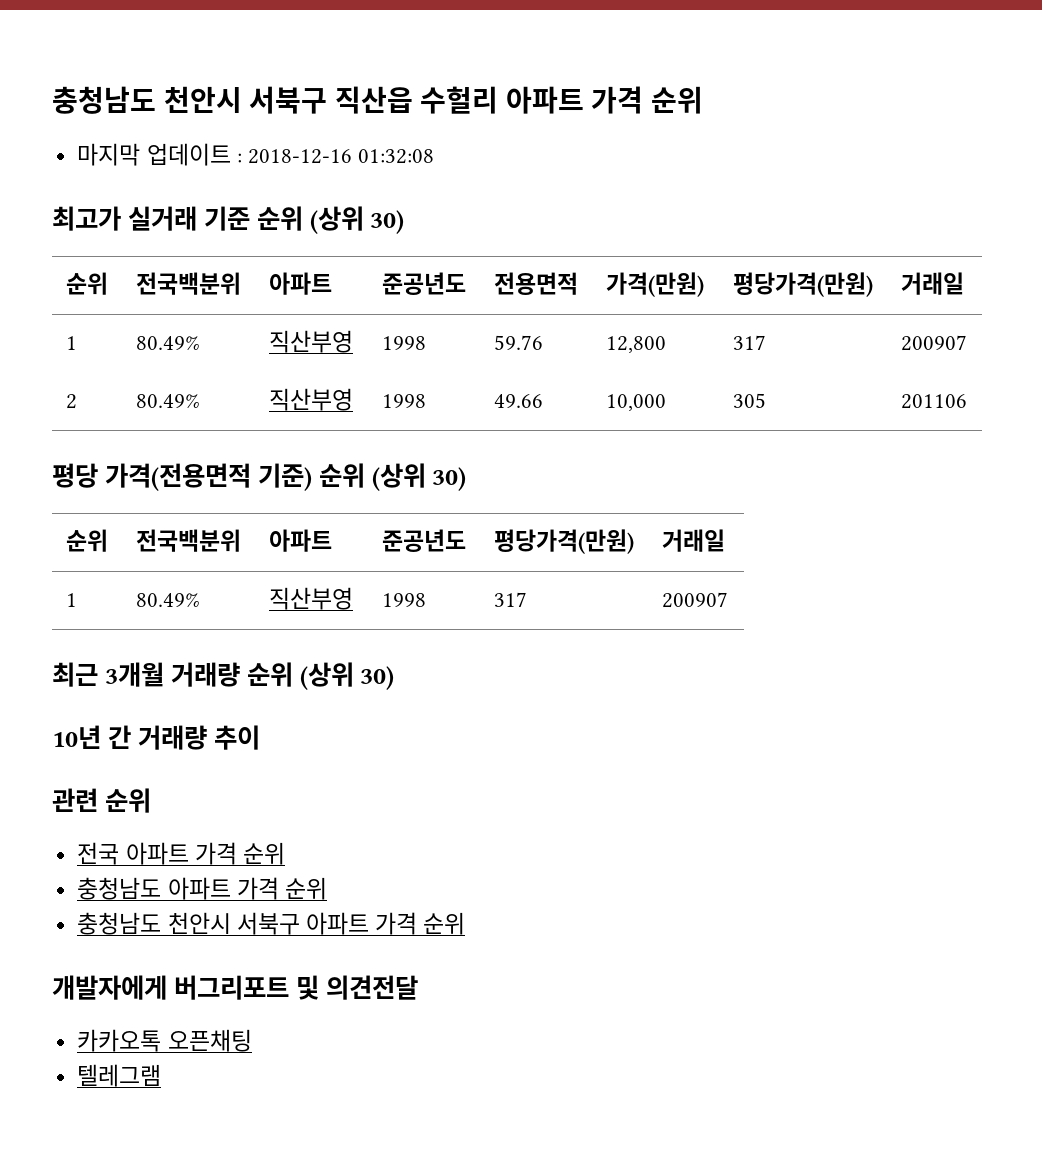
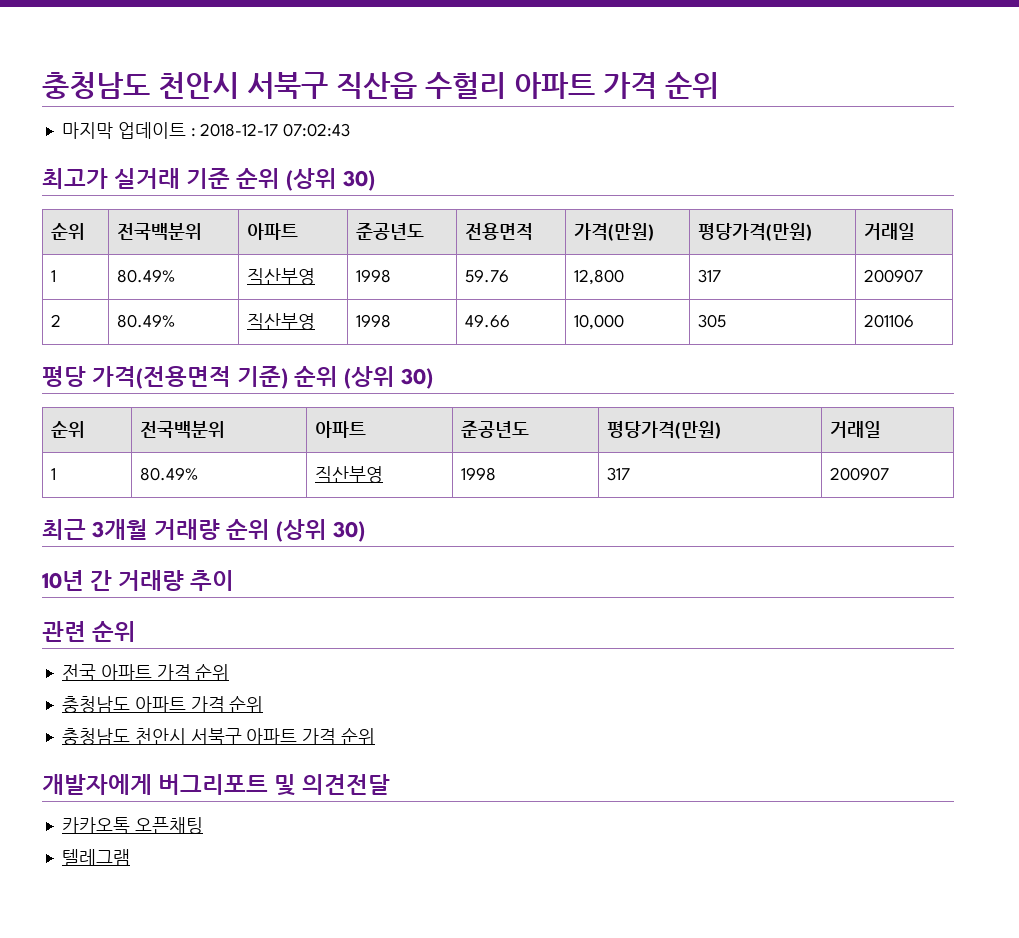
[247,149,435,164] 2018-12-16 01:32:08 -> [200,123,351,137] 2018-12-17 07:02:43

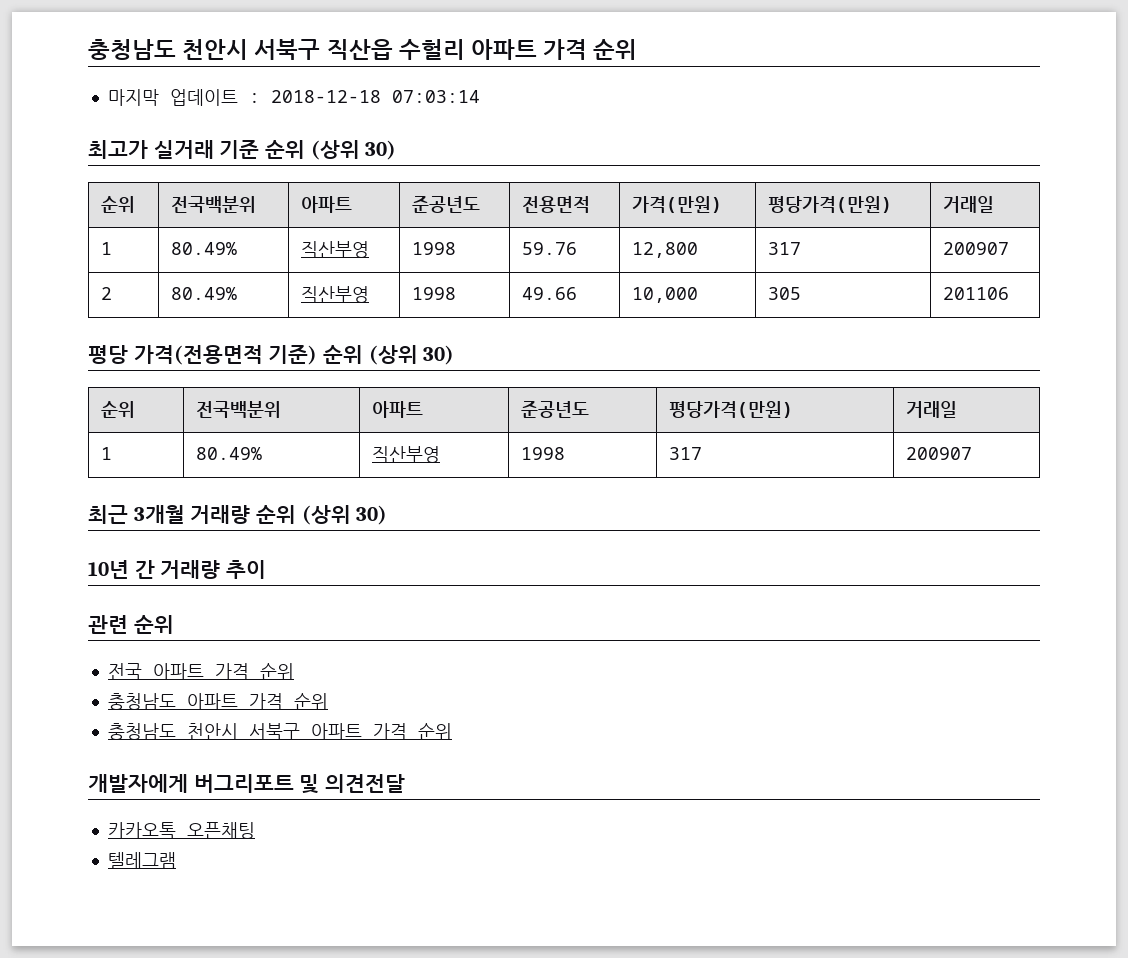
[200,123,351,137] 2018-12-17 07:02:43 -> [270,90,480,103] 2018-12-18 07:03:14

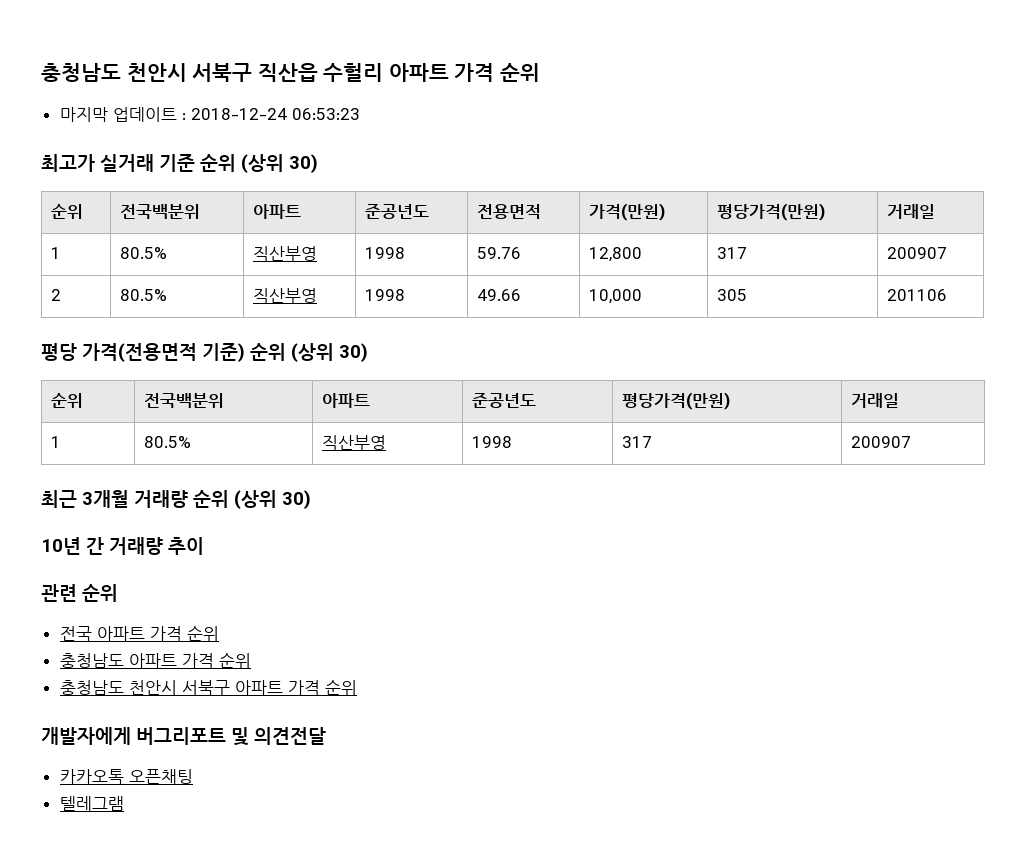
[270,90,480,103] 2018-12-18 07:03:14 -> [190,108,360,120] 2018-12-24 06:53:23
[171,242,238,255] 80.49% -> [119,247,167,259] 80.5%
[171,287,238,300] 80.49% -> [119,289,167,301] 80.5%
[196,447,263,460] 80.49% -> [143,436,191,448] 80.5%

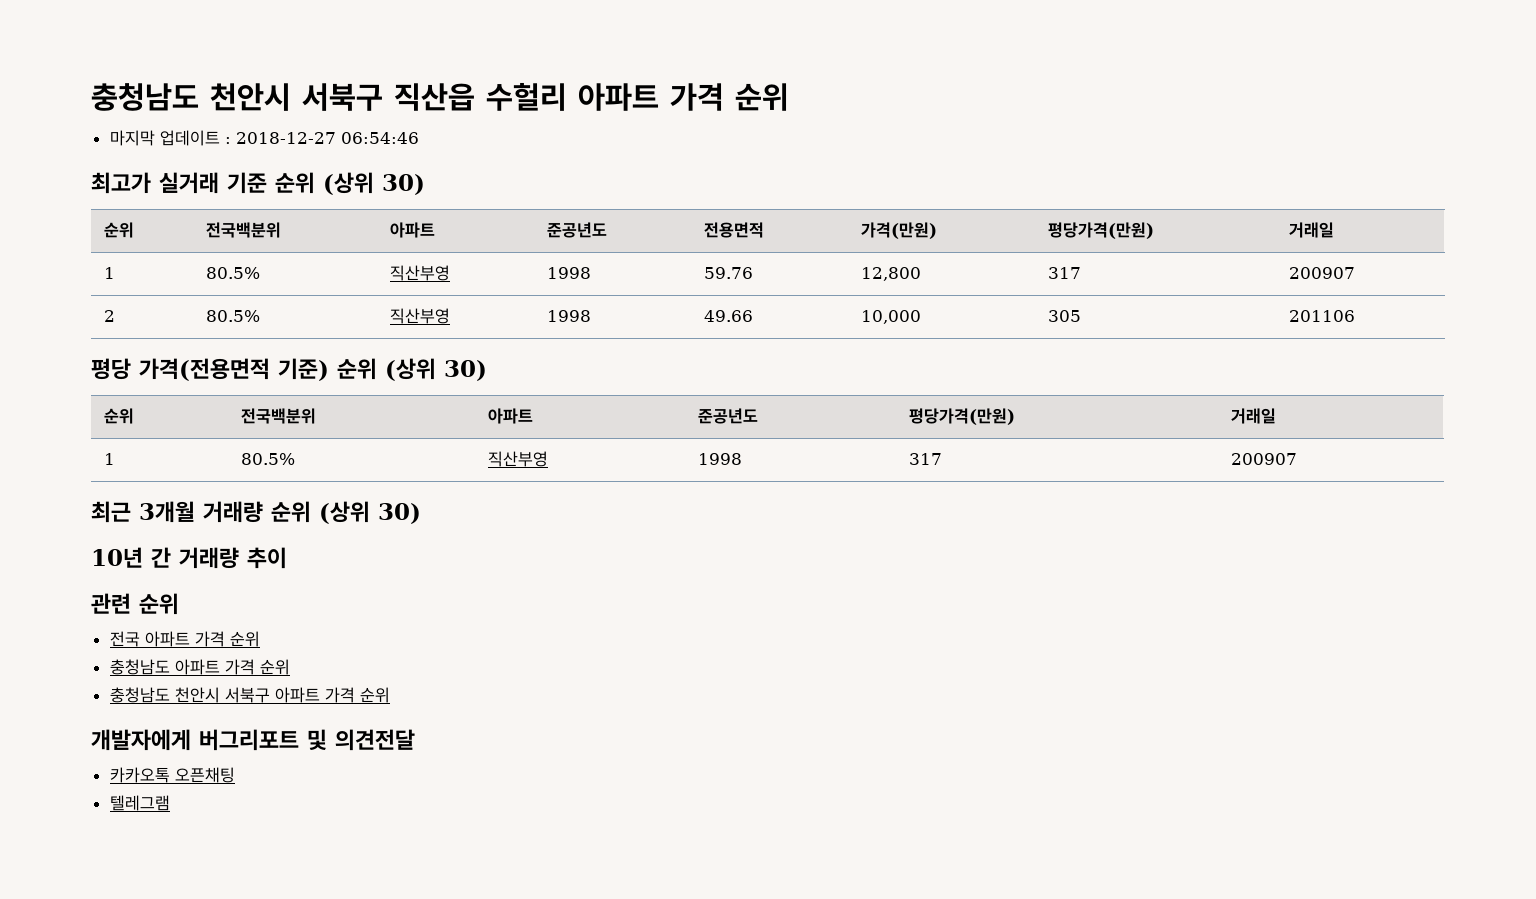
[190,108,360,120] 2018-12-24 06:53:23 -> [235,132,419,144] 2018-12-27 06:54:46

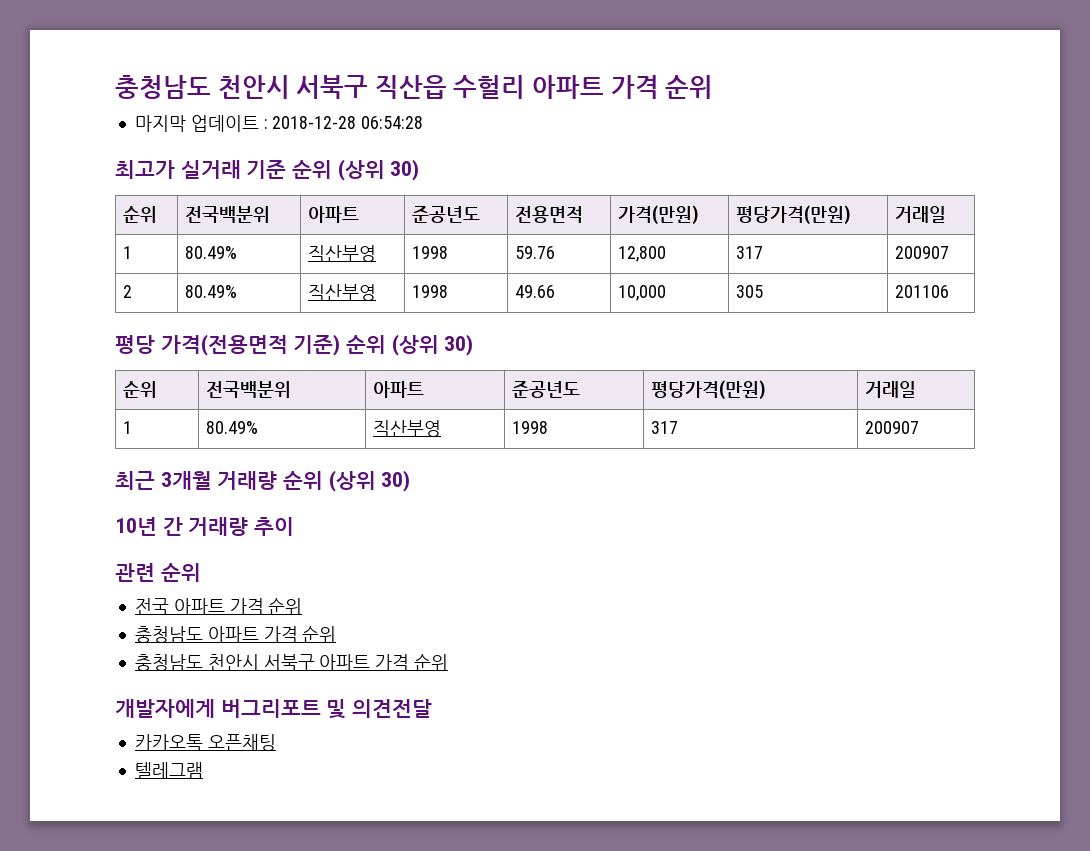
[235,132,419,144] 2018-12-27 06:54:46 -> [272,116,424,129] 2018-12-28 06:54:28
[205,267,260,279] 80.5% -> [185,246,238,259] 80.49%
[205,310,260,322] 80.5% -> [185,285,238,298] 80.49%
[240,453,295,465] 80.5% -> [206,421,259,434] 80.49%

